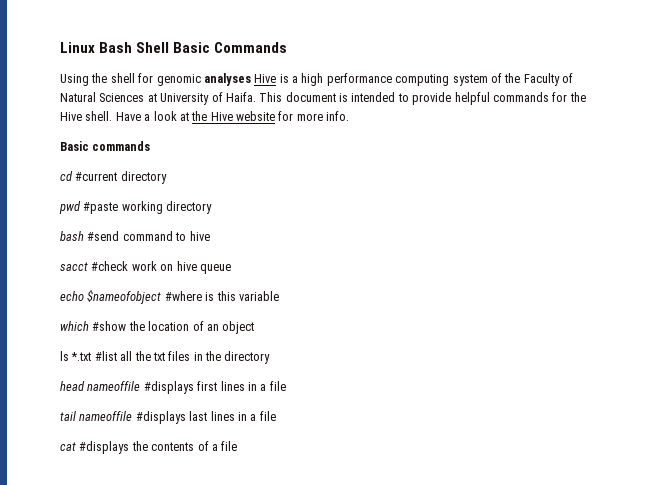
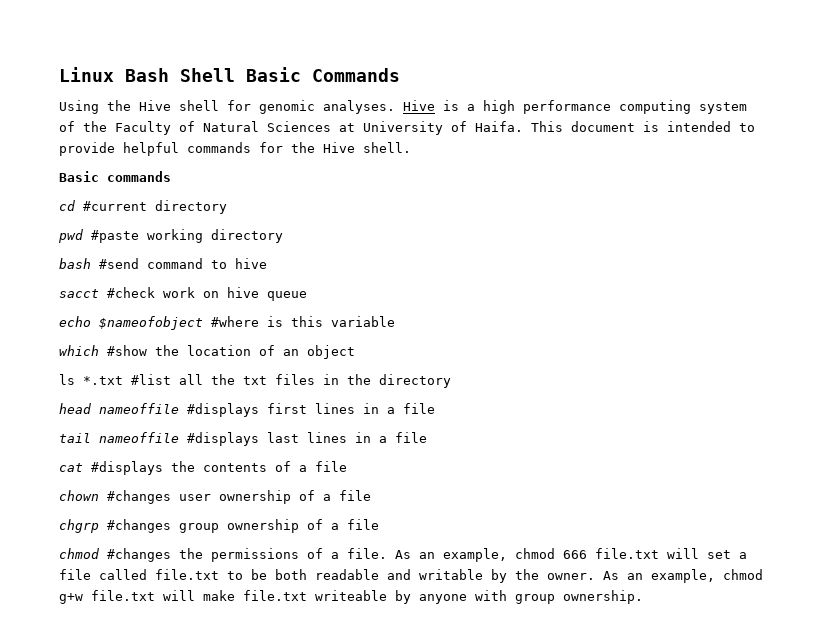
(108, 78) none -> [139,100,171,111] Hive
[203,73,251,86] analyses -> [323,100,395,114] analyses.
[115,111,350,121] Have a look at the Hive website for more info. -> (411, 147) none
(238, 446) none -> [59,490,371,504] [59,519,379,533] [59,548,747,562] [59,569,763,583] [59,590,643,604] // chown #changes user ownership of a file // chgrp #changes group ownership of a file // chmod #changes the permissions of a file. As an example, chmod 666 file.txt will set a file called file.txt to be both readable and writable by the owner. As an example, chmod g+w file.txt will make file.txt writeable by anyone with group ownership.

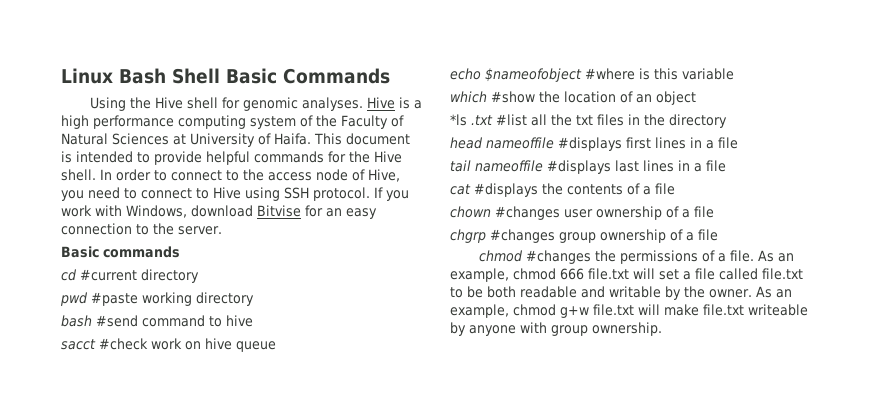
(411, 147) none -> [100,169,400,182] [61,187,409,201] [61,205,377,219] [61,223,222,235] In order to connect to the access node of Hive, you need to connect to Hive using SSH protocol. If you work with Windows, download Bitvise for an easy connection to the server.
[59,374,123,385] ls *.txt -> [450,114,493,126] *ls .txt

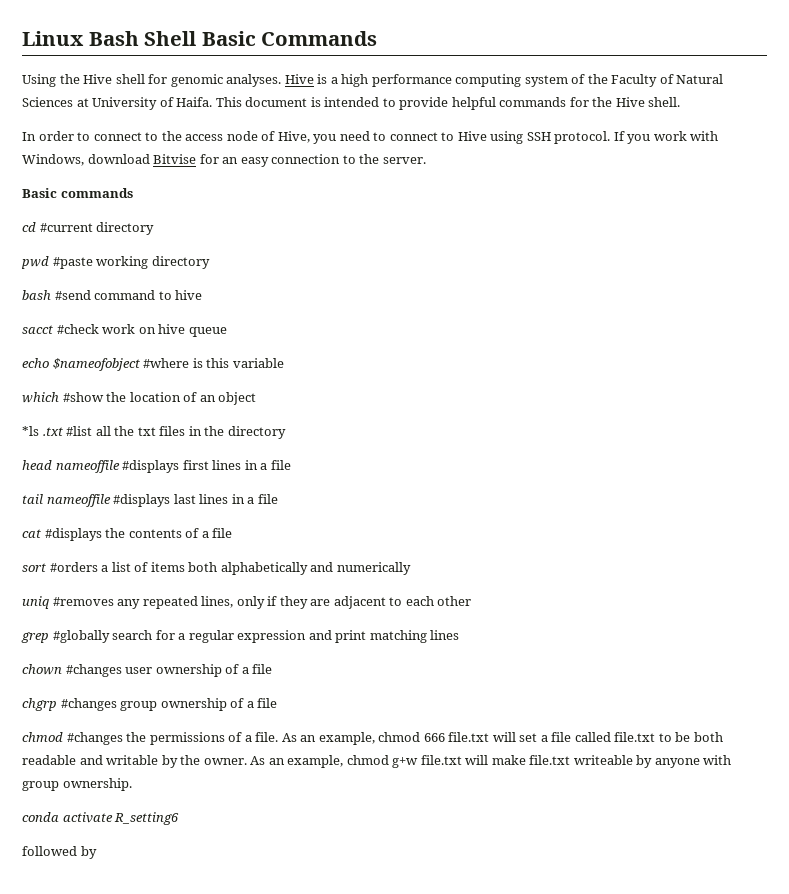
(96, 175) none -> (681, 102) //
(675, 189) none -> [22,562,411,575] [22,596,472,609] [21,630,460,643] // sort #orders a list of items both alphabetically and numerically // uniq #removes any repeated lines, only if they are adjacent to each other // grep #globally search for a regular expression and print matching lines
(662, 329) none -> [22,812,180,825] [22,846,97,859] // conda activate R_setting6 // followed by

